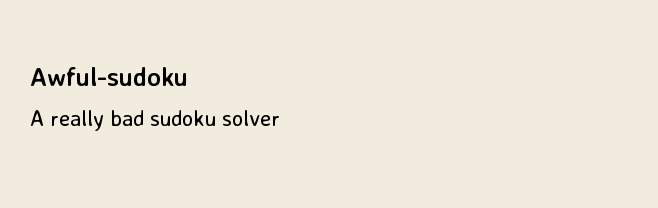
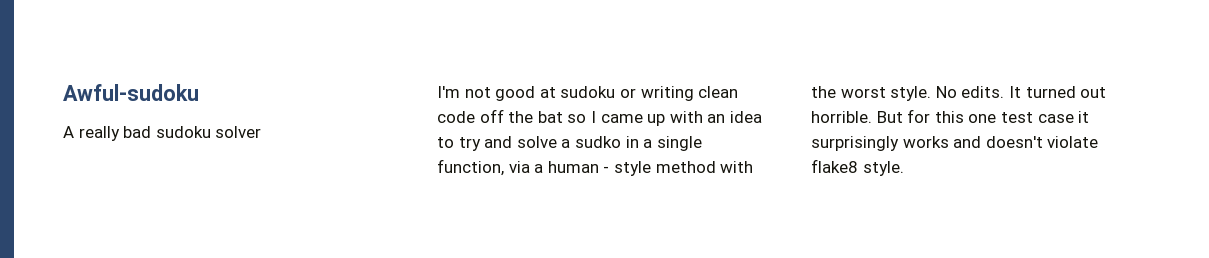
(280, 118) none -> [437,86,739,101] [437,109,762,126] [437,136,702,151] [437,159,754,176] [811,86,1107,101] [811,109,1090,123] [811,136,1099,151] [811,159,904,176] // I'm not good at sudoku or writing clean code off the bat so I came up with an idea to try and solve a sudko in a single function, via a human - style method with the worst style. No edits. It turned out horrible. But for this one test case it surprisingly works and doesn't violate flake8 style.

